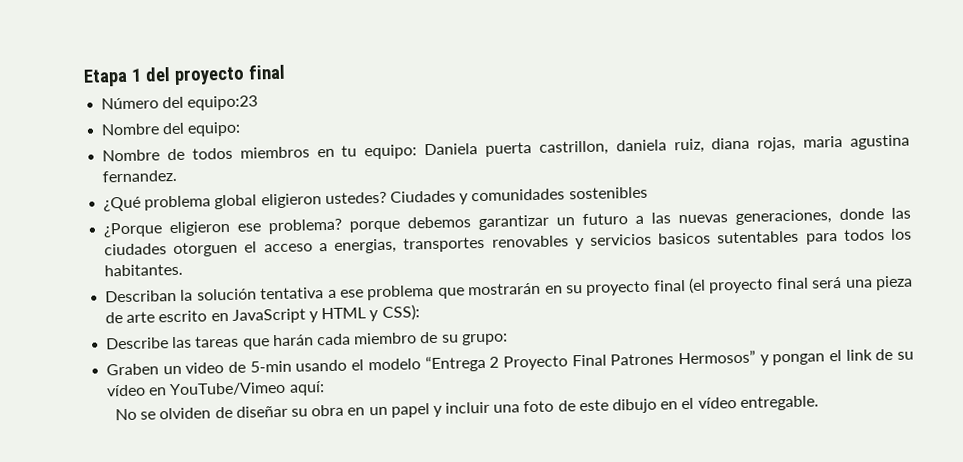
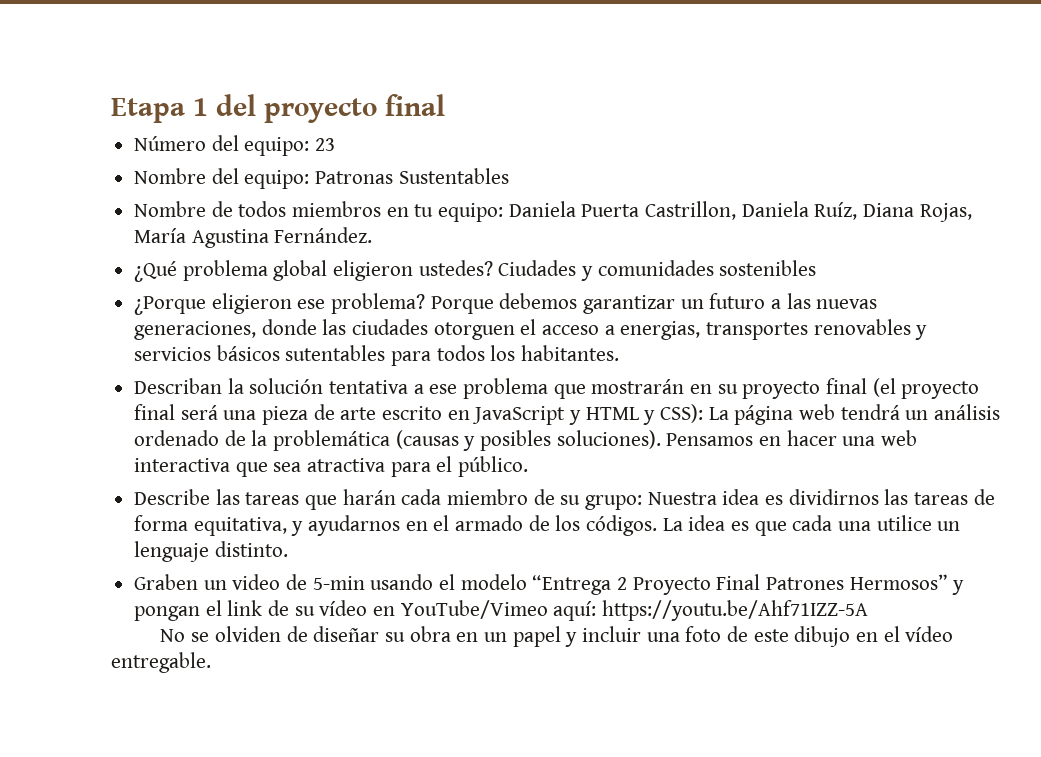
[187,95,259,111] equipo:23 -> [244,137,336,156] equipo: 23
(242, 129) none -> [315,168,509,184] Patronas Sustentables
[484,134,911,157] [102,169,178,183] puerta castrillon, daniela ruiz, diana rojas, maria agustina fernandez. -> [581,201,972,222] [134,227,373,248] Puerta Castrillon, Daniela Ruíz, Diana Rojas, María Agustina Fernández.
[349,220,401,233] porque -> [430,296,494,314] Porque
[658,232,712,245] basicos -> [216,345,280,361] básicos
(420, 312) none -> [708,404,1001,425] [134,430,918,451] [134,456,529,477] La página web tendrá un análisis ordenado de la problemática (causas y posibles soluciones). Pensamos en hacer una web interactiva que sea atractiva para el público.
(508, 339) none -> [647,489,995,505] [134,515,961,536] [134,541,288,562] Nuestra idea es dividirnos las tareas de forma equitativa, y ayudarnos en el armado de los códigos. La idea es que cada una utilice un lenguaje distinto.
(325, 388) none -> [602,600,869,621] https://youtu.be/Ahf71IZZ-5A

